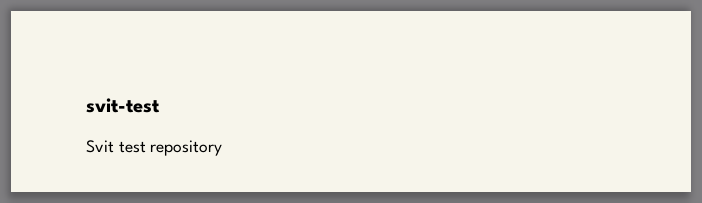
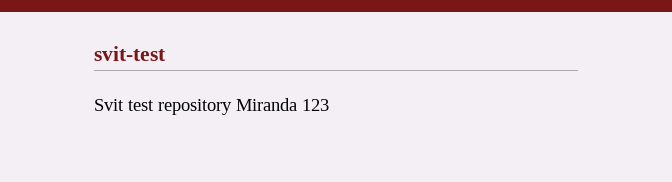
(223, 148) none -> [236,98,329,111] Miranda 123

